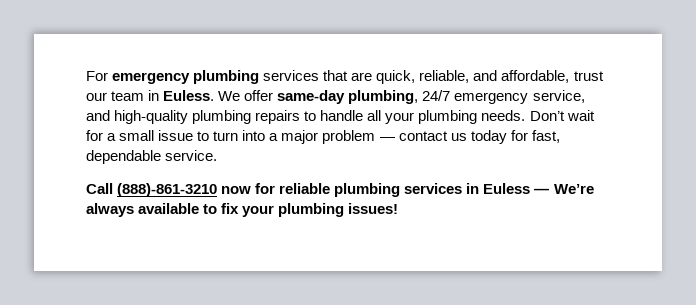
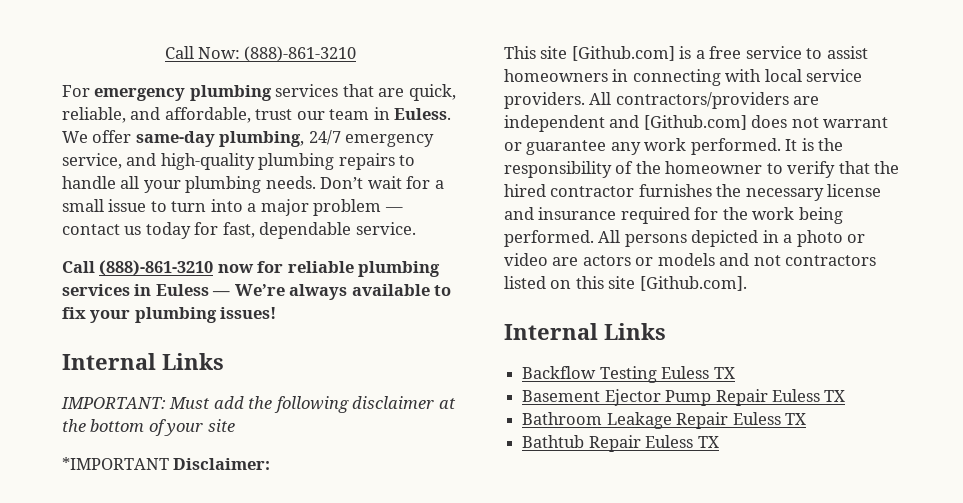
(86, 76) none -> [164,46,357,62] Call Now: (888)-861-3210 //
(399, 208) none -> [62,353,224,370] [61,396,456,413] [62,419,235,436] [62,457,271,470] [504,46,868,61] [504,69,863,86] [504,92,820,109] [504,115,889,132] [504,138,844,155] [504,161,900,178] [504,184,882,201] [504,207,843,224] [504,230,866,247] [504,253,877,266] [504,276,747,291] [504,323,666,340] [522,366,735,383] [522,389,846,406] [522,412,806,429] [522,435,719,452] // Internal Links // IMPORTANT: Must add the following disclaimer at the bottom of your site // *IMPORTANT Disclaimer: // This site [Github.com] is a free service to assist homeowners in connecting with local service providers. All contractors/providers are independent and [Github.com] does not warrant or guarantee any work performed. It is the responsibility of the homeowner to verify that the hired contractor furnishes the necessary license and insurance required for the work being performed. All persons depicted in a photo or video are actors or models and not contractors listed on this site [Github.com]. // Internal Links // Backflow Testing Euless TX // Basement Ejector Pump Repair Euless TX // Bathroom Leakage Repair Euless TX // Bathtub Repair Euless TX

